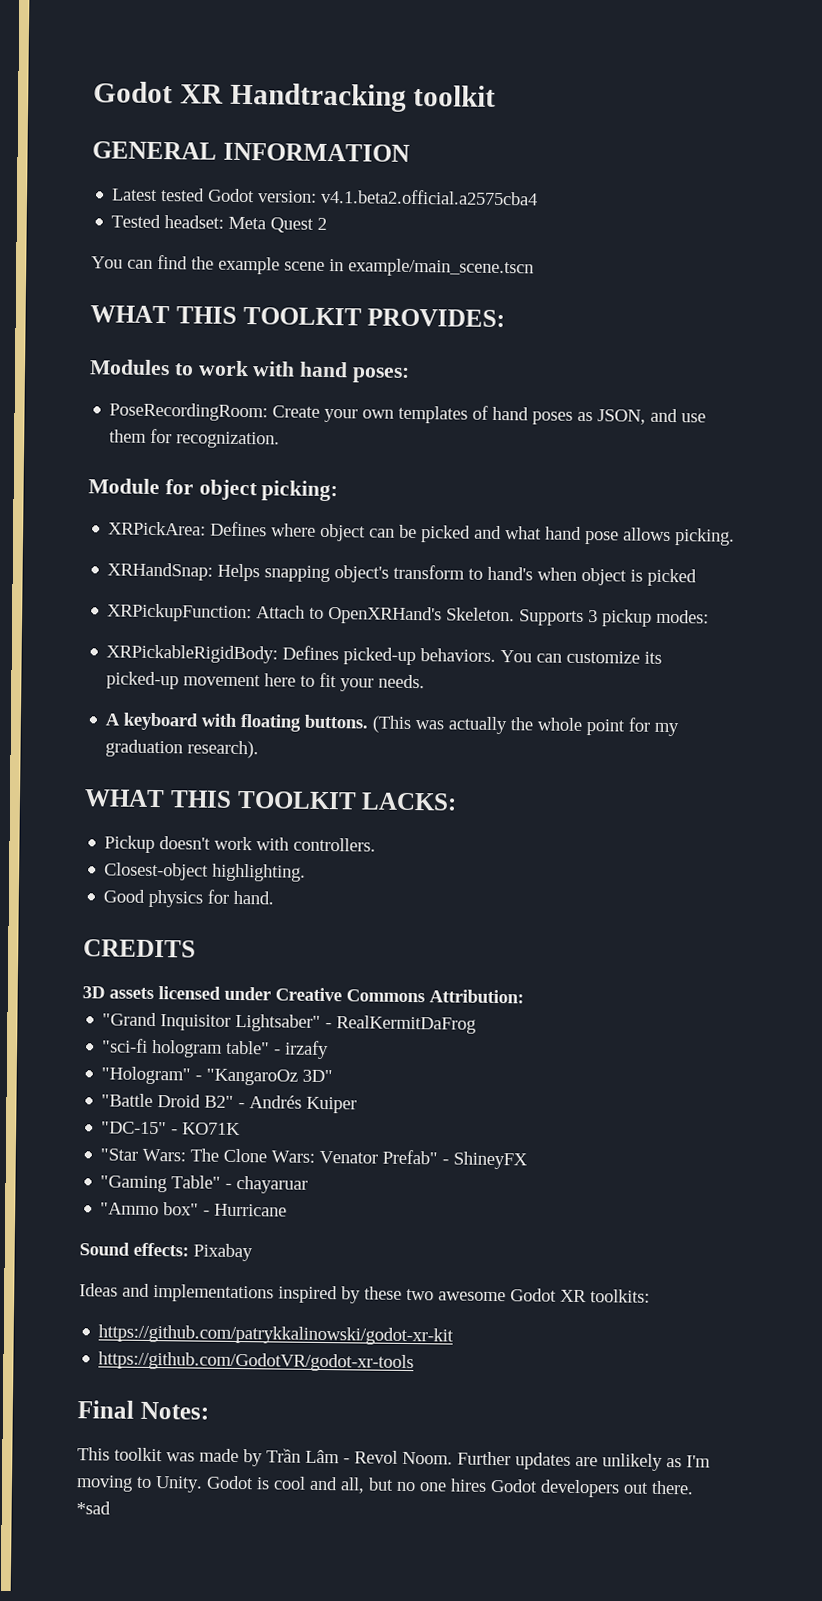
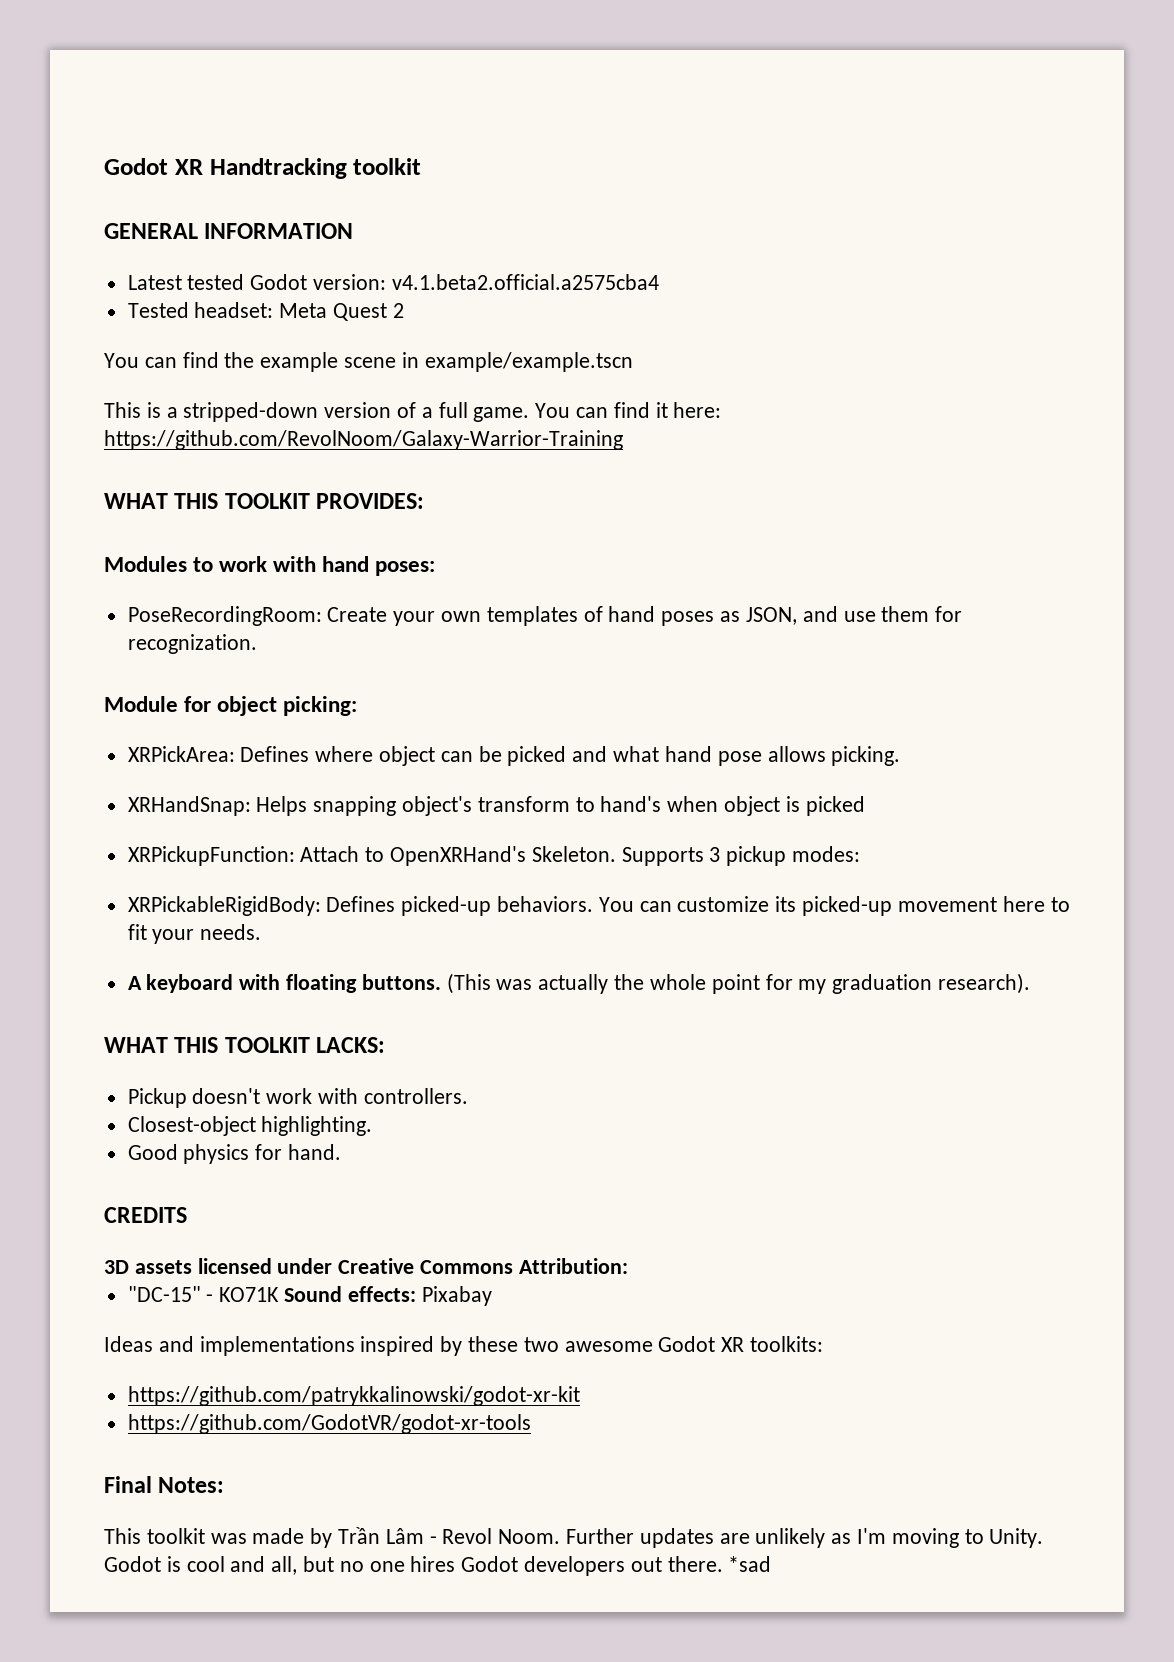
[348,258,534,278] example/main_scene.tscn -> [424,352,633,372] [104,402,722,422] [104,430,623,450] example/example.tscn // This is a stripped-down version of a full game. You can find it here: https://github.com/RevolNoom/Galaxy-Warrior-Training
[102,1012,477,1034] [102,1038,330,1060] [101,1066,334,1086] [101,1093,358,1114] [101,1121,242,1136] [100,1148,529,1170] [100,1175,309,1194] [100,1202,288,1217] "Grand Inquisitor Lightsaber" - RealKermitDaFrog // "sci-fi hologram table" - irzafy // "Hologram" - "KangaroOz 3D" // "Battle Droid B2" - Andrés Kuiper // "DC-15" - KO71K // "Star Wars: The Clone Wars: Venator Prefab" - ShineyFX // "Gaming Table" - chayaruar // "Ammo box" - Hurricane // -> [127,1286,280,1302] "DC-15" - KO71K

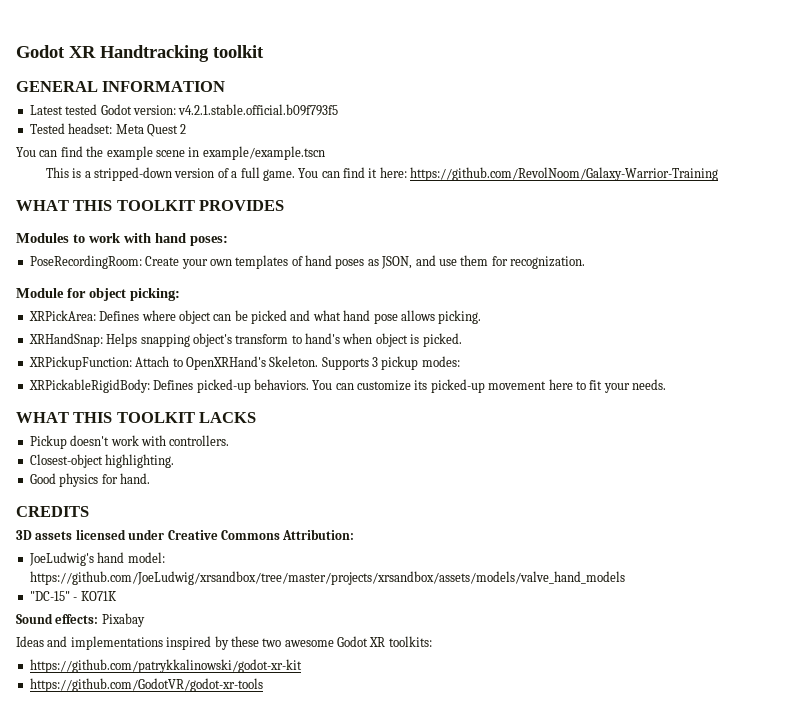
[391,274,659,290] v4.1.beta2.official.a2575cba4 -> [178,104,339,116] v4.2.1.stable.official.b09f793f5
[316,493,425,509] PROVIDES: -> [199,200,285,211] PROVIDES
[805,796,865,816] picked -> [422,333,462,347] picked.
[127,973,1030,994] [104,1037,386,1053] // A keyboard with floating buttons. (This was actually the whole point for my graduation research). // WHAT THIS TOOLKIT LACKS: -> [16,412,257,423] // WHAT THIS TOOLKIT LACKS
(628, 1266) none -> [28,552,165,566] [29,571,625,585] // JoeLudwig's hand model: https://github.com/JoeLudwig/xrsandbox/tree/master/projects/xrsandbox/assets/models/valve_hand_models
(280, 1294) none -> (117, 596) //
[104,1476,225,1493] [104,1527,1044,1548] [104,1556,772,1576] // Final Notes: // This toolkit was made by Trần Lâm - Revol Noom. Further updates are unlikely as I'm moving to Unity. Godot is cool and all, but no one hires Godot developers out there. *sad -> (263, 685) none

